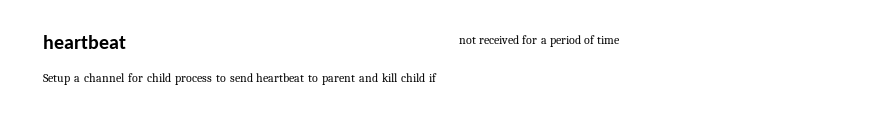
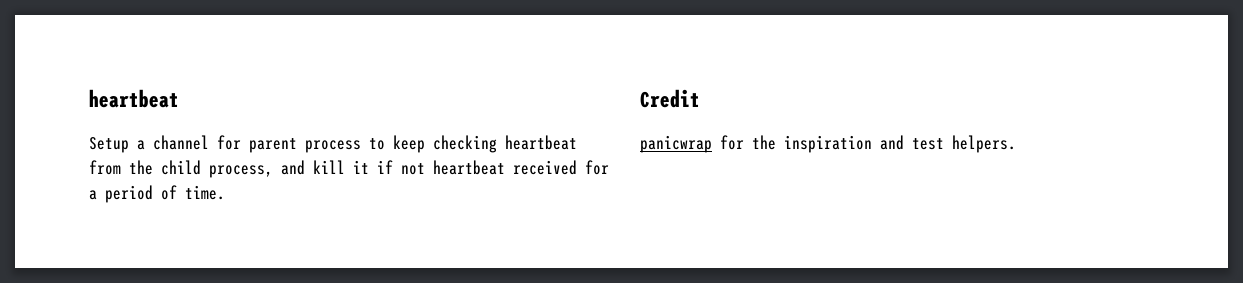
[146,73,171,82] child -> [249,138,297,153] parent
[229,73,356,85] send heartbeat to parent -> [393,135,577,153] [89,160,273,178] keep checking heartbeat from the child process,
[401,73,426,82] child -> [353,160,369,174] it
(476, 40) none -> [433,160,505,175] heartbeat
[597,36,621,44] time -> [185,185,225,200] [640,89,700,108] [640,135,1016,153] time. // Credit // panicwrap for the inspiration and test helpers.

